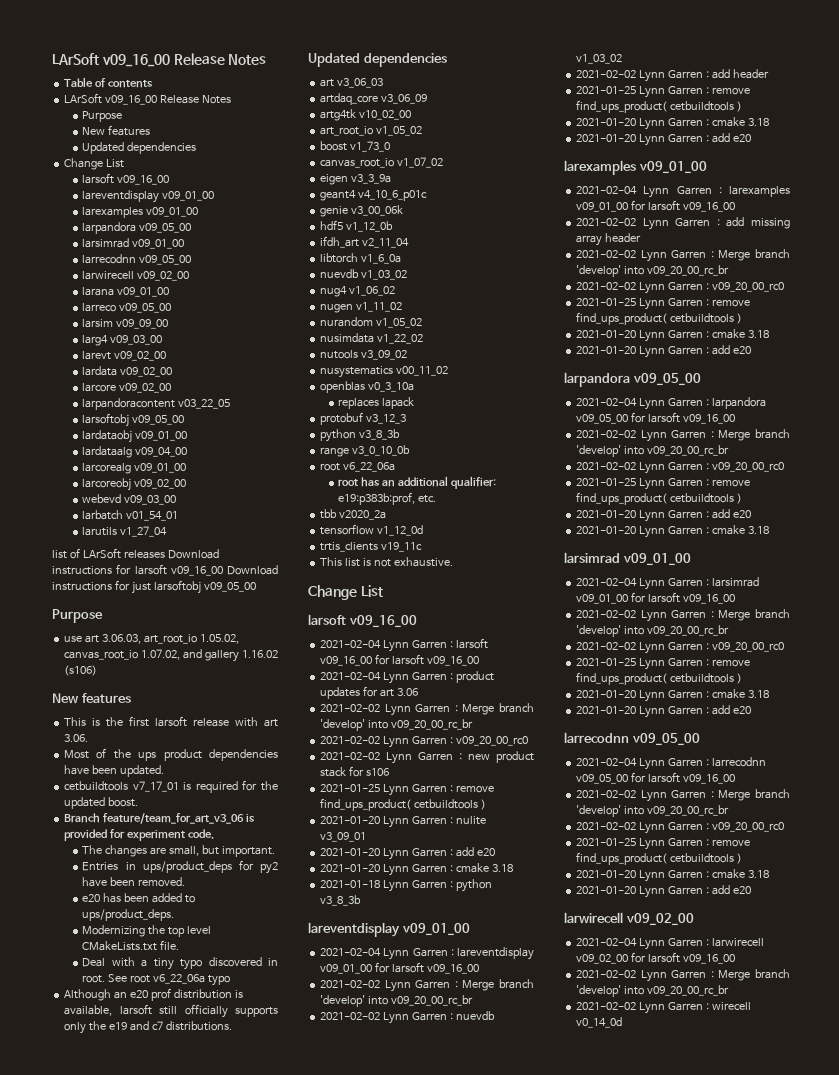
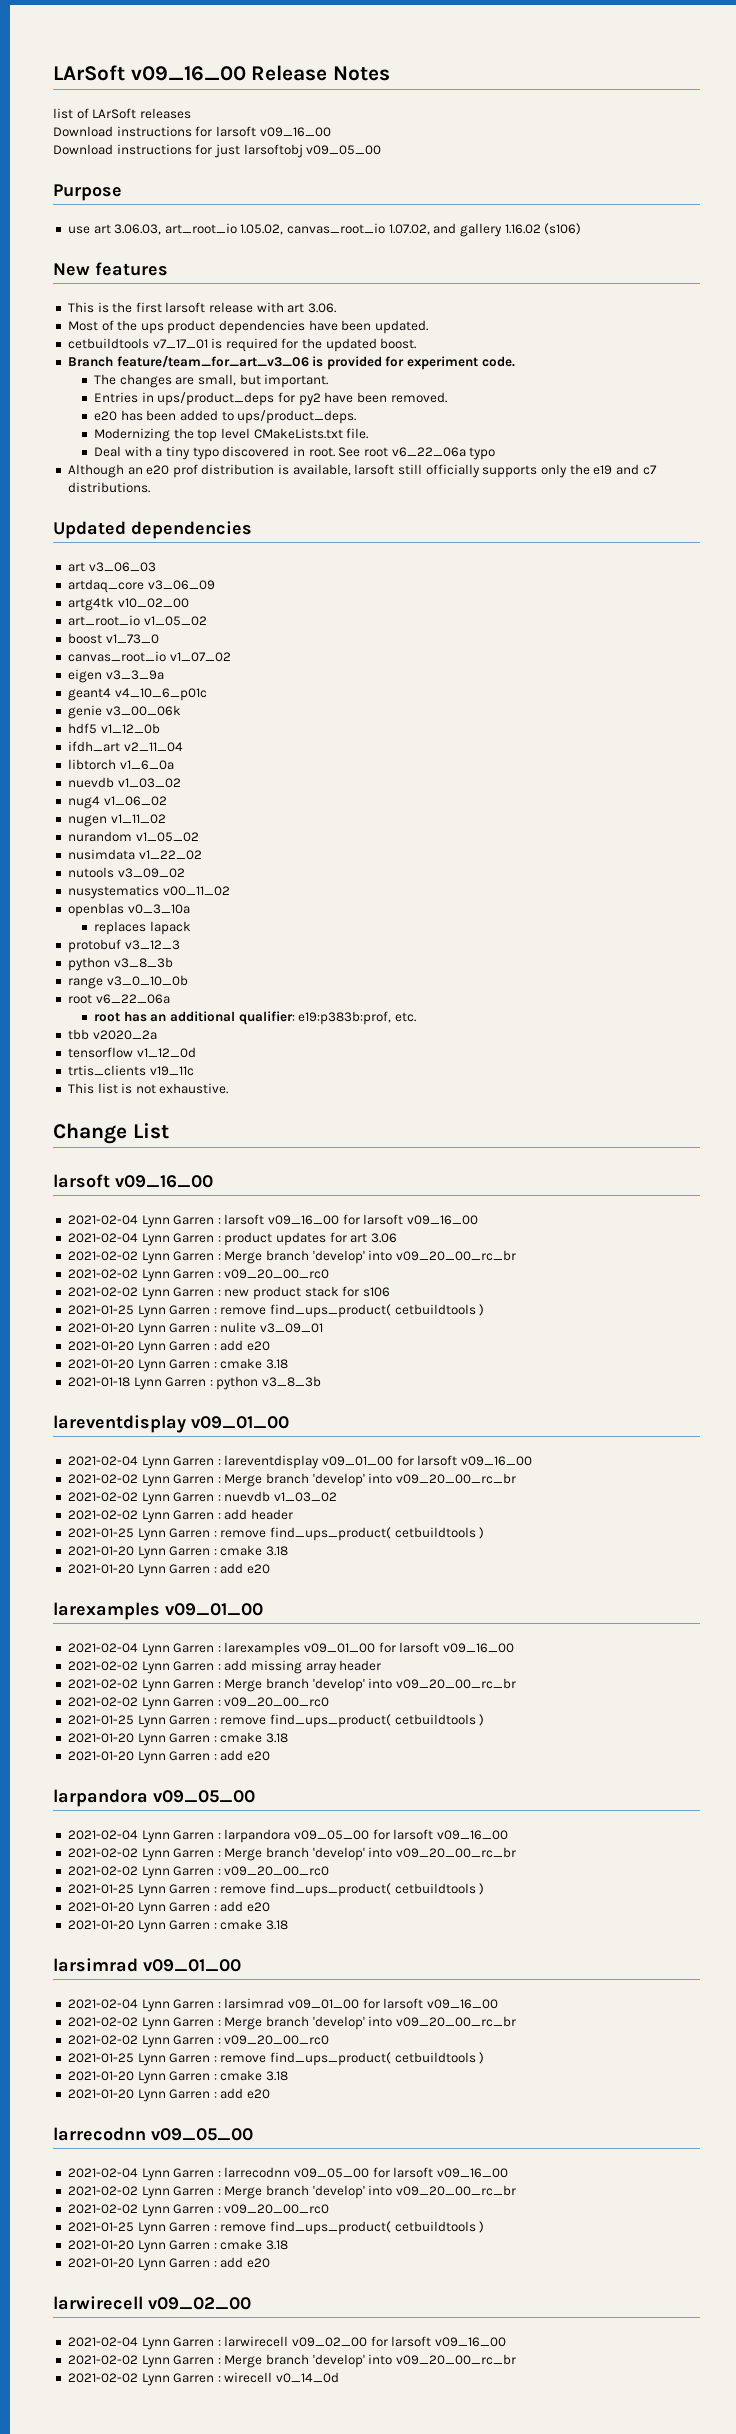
[52,53,267,67] [64,77,154,88] [64,93,232,105] [82,111,123,122] [82,125,151,136] [82,142,197,154] [64,158,125,170] [82,173,170,185] [82,190,215,203] [82,207,199,218] [82,222,192,234] [82,238,185,249] [82,254,192,265] [82,271,190,281] [82,287,170,297] [82,303,172,313] [82,319,169,329] [82,335,163,346] [82,351,167,361] [82,366,173,377] [82,383,172,393] [82,398,231,410] [82,413,185,427] [82,430,188,443] [82,446,188,458] [82,463,187,474] [82,478,187,491] [82,494,177,505] [82,510,179,521] [82,526,168,537] LArSoft v09_16_00 Release Notes // Table of contents // LArSoft v09_16_00 Release Notes // Purpose // New features // Updated dependencies // Change List // larsoft v09_16_00 // lareventdisplay v09_01_00 // larexamples v09_01_00 // larpandora v09_05_00 // larsimrad v09_01_00 // larrecodnn v09_05_00 // larwirecell v09_02_00 // larana v09_01_00 // larreco v09_05_00 // larsim v09_09_00 // larg4 v09_03_00 // larevt v09_02_00 // lardata v09_02_00 // larcore v09_02_00 // larpandoracontent v03_22_05 // larsoftobj v09_05_00 // lardataobj v09_01_00 // lardataalg v09_04_00 // larcorealg v09_01_00 // larcoreobj v09_02_00 // webevd v09_03_00 // larbatch v01_54_01 // larutils v1_27_04 -> [53,65,391,81] LArSoft v09_16_00 Release Notes
(165, 554) none -> (191, 113) //
(223, 571) none -> (331, 132) //

